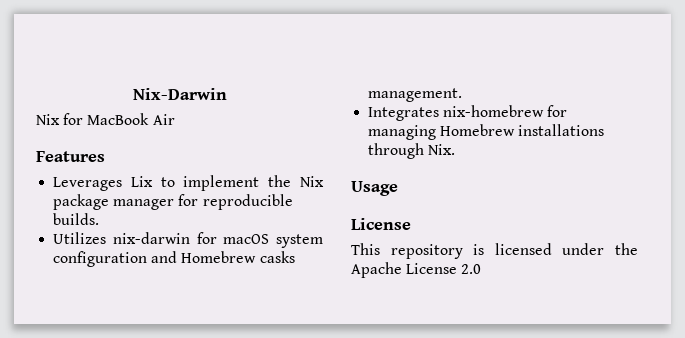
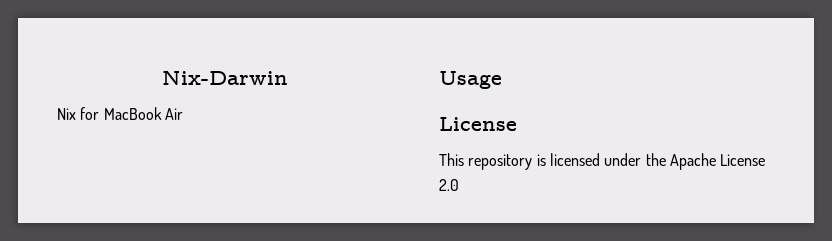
[36,151,105,162] [53,175,324,191] [53,194,293,210] [53,213,100,225] [53,232,323,248] [53,251,295,267] [368,88,463,102] [368,105,568,121] [368,124,605,140] [368,143,456,159] // Features // Leverages Lix to implement the Nix package manager for reproducible builds. // Utilizes nix-darwin for macOS system configuration and Homebrew casks management. // Integrates nix-homebrew for managing Homebrew installations through Nix. -> (183, 114) none

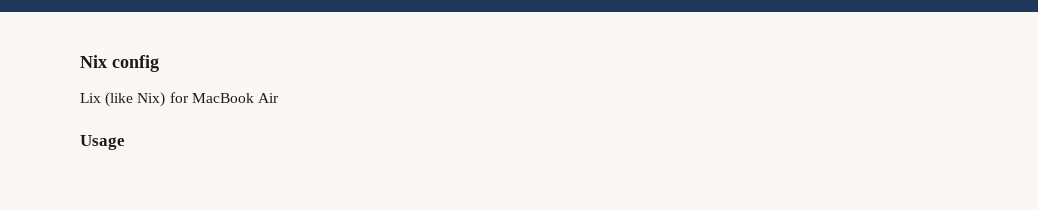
[162,70,288,85] [57,108,76,120] Nix-Darwin // Nix -> [80,55,159,72] [80,92,166,107] Nix config // Lix (like Nix)
[439,117,517,131] [439,153,766,170] [439,179,459,191] // License // This repository is licensed under the Apache License 2.0 -> (125, 142) none

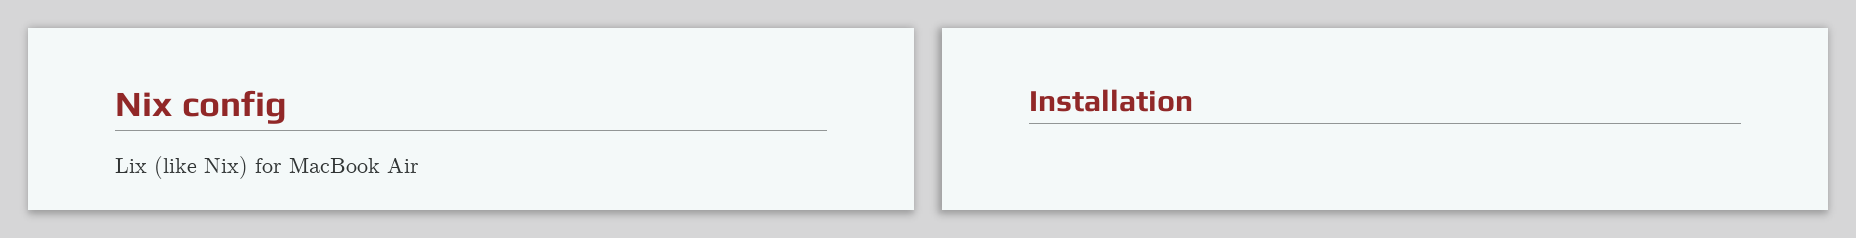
[80,135,125,150] Usage -> [1029,89,1193,112] Installation

